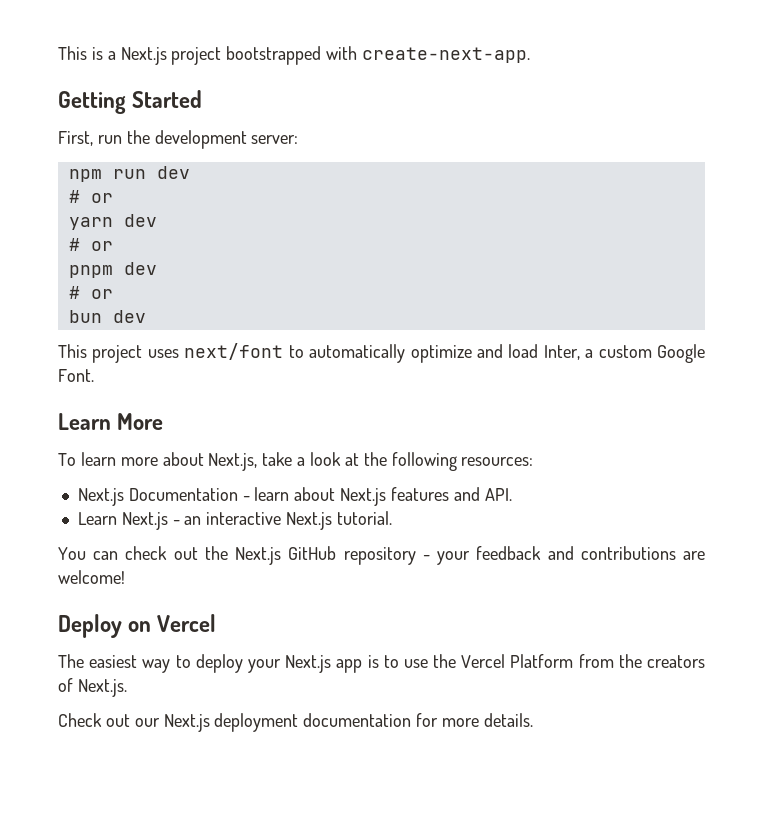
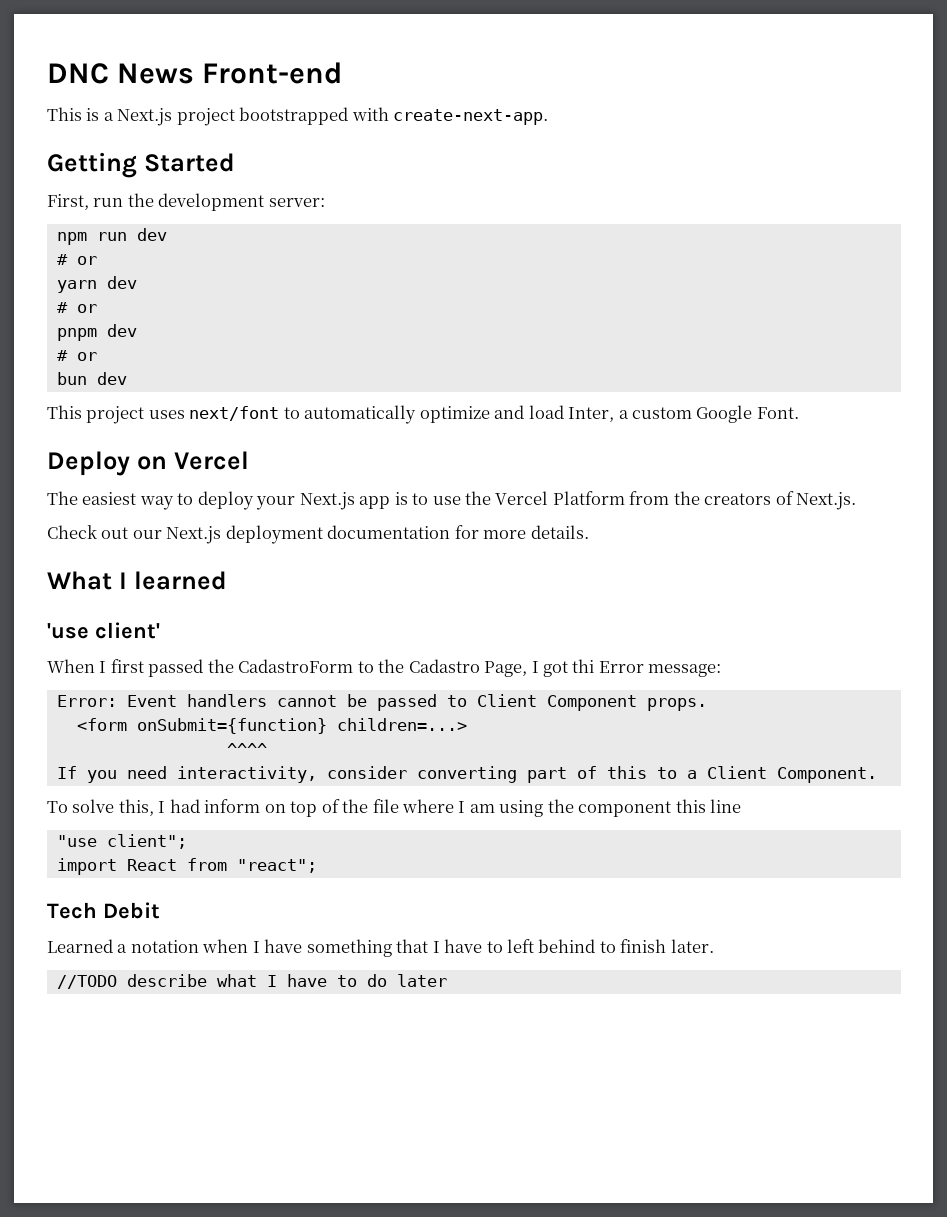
(58, 53) none -> [47,62,343,84] DNC News Front-end //
[58,413,164,430] [58,452,534,471] [77,487,512,506] [77,511,392,530] [58,546,705,565] [58,570,125,584] // Learn More // To learn more about Next.js, take a look at the following resources: // Next.js Documentation - learn about Next.js features and API. // Learn Next.js - an interactive Next.js tutorial. // You can check out the Next.js GitHub repository - your feedback and contributions are welcome! -> (799, 413) none
(533, 720) none -> [47,571,227,590] [47,622,160,639] [47,659,722,677] [56,694,707,711] [76,718,467,734] [226,743,267,755] [56,766,877,783] [47,799,742,817] [56,834,187,849] [56,858,317,875] [47,902,160,919] [47,939,714,957] [56,974,447,989] // What I learned // 'use client' // When I first passed the CadastroForm to the Cadastro Page, I got thi Error message: // Error: Event handlers cannot be passed to Client Component props. // <form onSubmit={function} children=...> // ^^^^ // If you need interactivity, consider converting part of this to a Client Component. // To solve this, I had inform on top of the file where I am using the component this line // "use client"; // import React from "react"; // Tech Debit // Learned a notation when I have something that I have to left behind to finish later. // //TODO describe what I have to do later

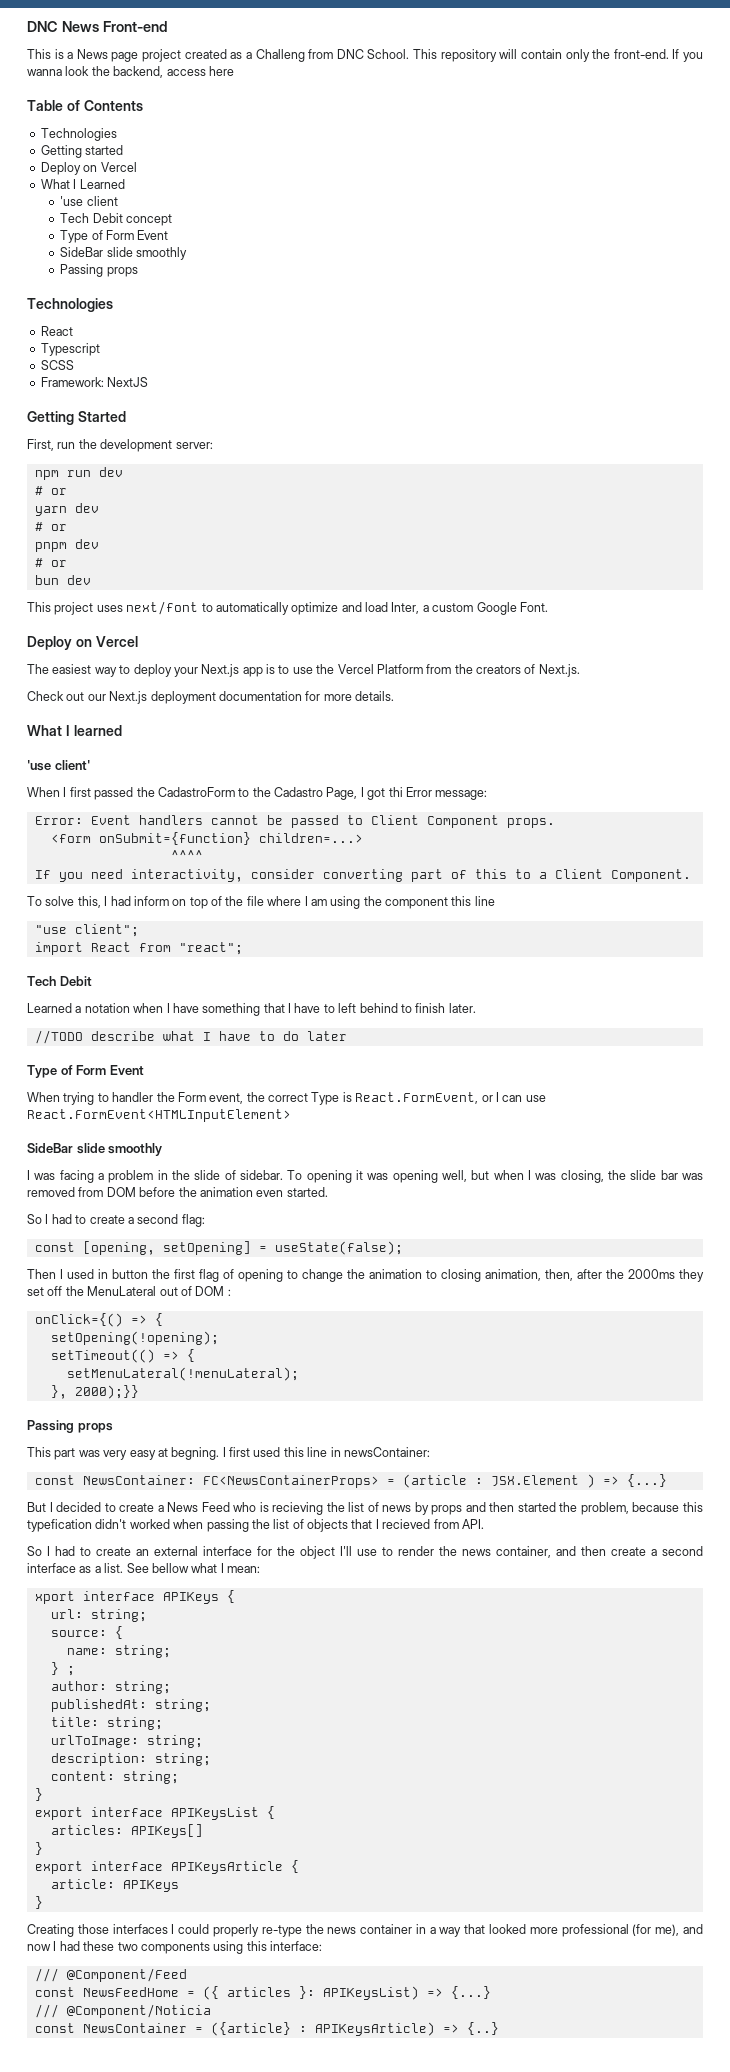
[117,107,549,126] Next.js project bootstrapped with create-next-app. -> [76,49,703,62] [27,66,234,78] [27,100,143,111] [40,128,117,141] [40,145,124,158] [40,162,137,175] [40,179,125,189] [60,196,118,206] [60,213,172,226] [60,230,169,243] [60,247,187,260] [60,264,138,277] [27,298,113,312] [40,326,73,336] [40,343,100,356] [40,360,74,370] [40,377,149,387] News page project created as a Challeng from DNC School. This repository will contain only the front-end. If you wanna look the backend, access here // Table of Contents // Technologies // Getting started // Deploy on Vercel // What I Learned // 'use client // Tech Debit concept // Type of Form Event // SideBar slide smoothly // Passing props // Technologies // React // Typescript // SCSS // Framework: NextJS
(447, 980) none -> [27,1065,144,1078] [27,1092,546,1105] [27,1109,291,1122] [27,1143,163,1156] [27,1170,703,1183] [27,1187,328,1197] [27,1214,205,1227] [34,1241,403,1255] [27,1269,704,1282] [27,1286,231,1296] [34,1313,163,1327] [50,1331,219,1345] [50,1349,195,1363] [66,1367,299,1381] [50,1385,139,1399] [27,1420,113,1433] [27,1447,430,1460] [34,1474,667,1488] [27,1502,704,1515] [27,1519,484,1532] [27,1546,703,1559] [27,1563,260,1573] [34,1590,235,1604] [50,1609,147,1622] [50,1626,123,1639] [66,1645,171,1658] [50,1662,75,1676] [50,1681,171,1694] [50,1699,211,1712] [50,1717,163,1730] [50,1735,203,1748] [50,1753,211,1766] [50,1771,179,1784] [34,1788,43,1801] [34,1806,275,1820] [50,1824,203,1838] [34,1842,43,1855] [34,1860,299,1874] [50,1879,179,1892] [34,1896,43,1909] [27,1924,703,1937] [27,1941,322,1954] [34,1968,187,1982] [34,1986,491,2000] [34,2004,211,2018] [34,2022,499,2036] // Type of Form Event // When trying to handler the Form event, the correct Type is React.FormEvent, or I can use React.FormEvent<HTMLInputElement> // SideBar slide smoothly // I was facing a problem in the slide of sidebar. To opening it was opening well, but when I was closing, the slide bar was removed from DOM before the animation even started. // So I had to create a second flag: // const [opening, setOpening] = useState(false); // Then I used in button the first flag of opening to change the animation to closing animation, then, after the 2000ms they set off the MenuLateral out of DOM : // onClick={() => { // setOpening(!opening); // setTimeout(() => { // setMenuLateral(!menuLateral); // }, 2000);}} // Passing props // This part was very easy at begning. I first used this line in newsContainer: // const NewsContainer: FC<NewsContainerProps> = (article : JSX.Element ) => {...} // But I decided to create a News Feed who is recieving the list of news by props and then started the problem, because this typefication didn't worked when passing the list of objects that I recieved from API. // So I had to create an external interface for the object I'll use to render the news container, and then create a second interface as a list. See bellow what I mean: // xport interface APIKeys { // url: string; // source: { // name: string; // } ; // author: string; // publishedAt: string; // title: string; // urlToImage: string; // description: string; // content: string; // } // export interface APIKeysList { // articles: APIKeys[] // } // export interface APIKeysArticle { // article: APIKeys // } // Creating those interfaces I could properly re-type the news container in a way that looked more professional (for me), and now I had these two components using this interface: // /// @Component/Feed // const NewsFeedHome = ({ articles }: APIKeysList) => {...} // /// @Component/Noticia // const NewsContainer = ({article} : APIKeysArticle) => {..}

